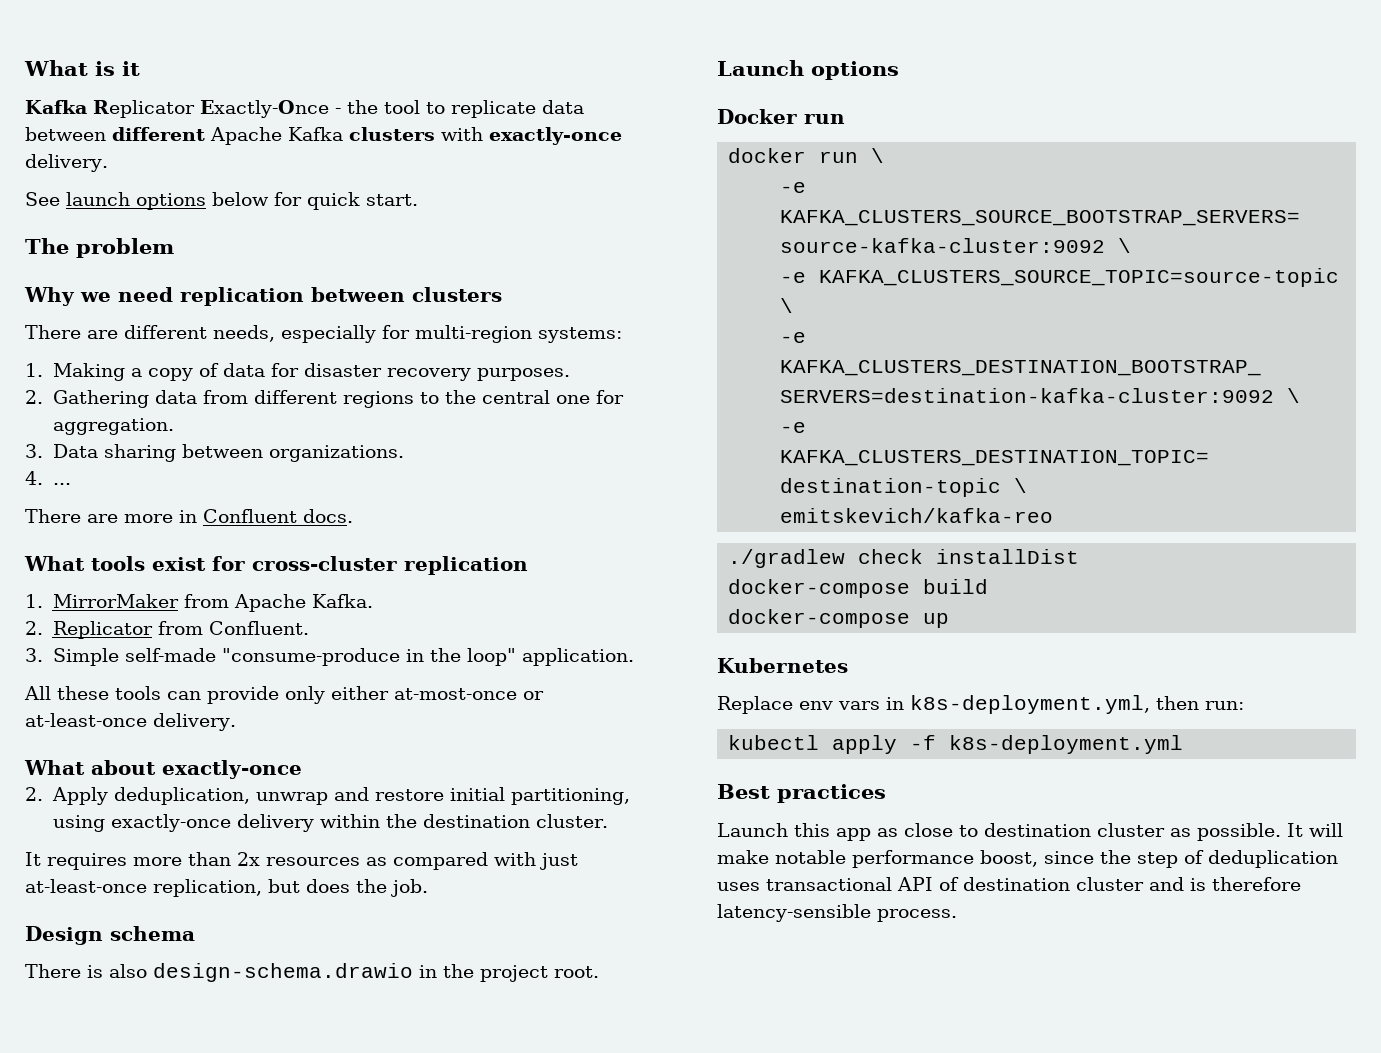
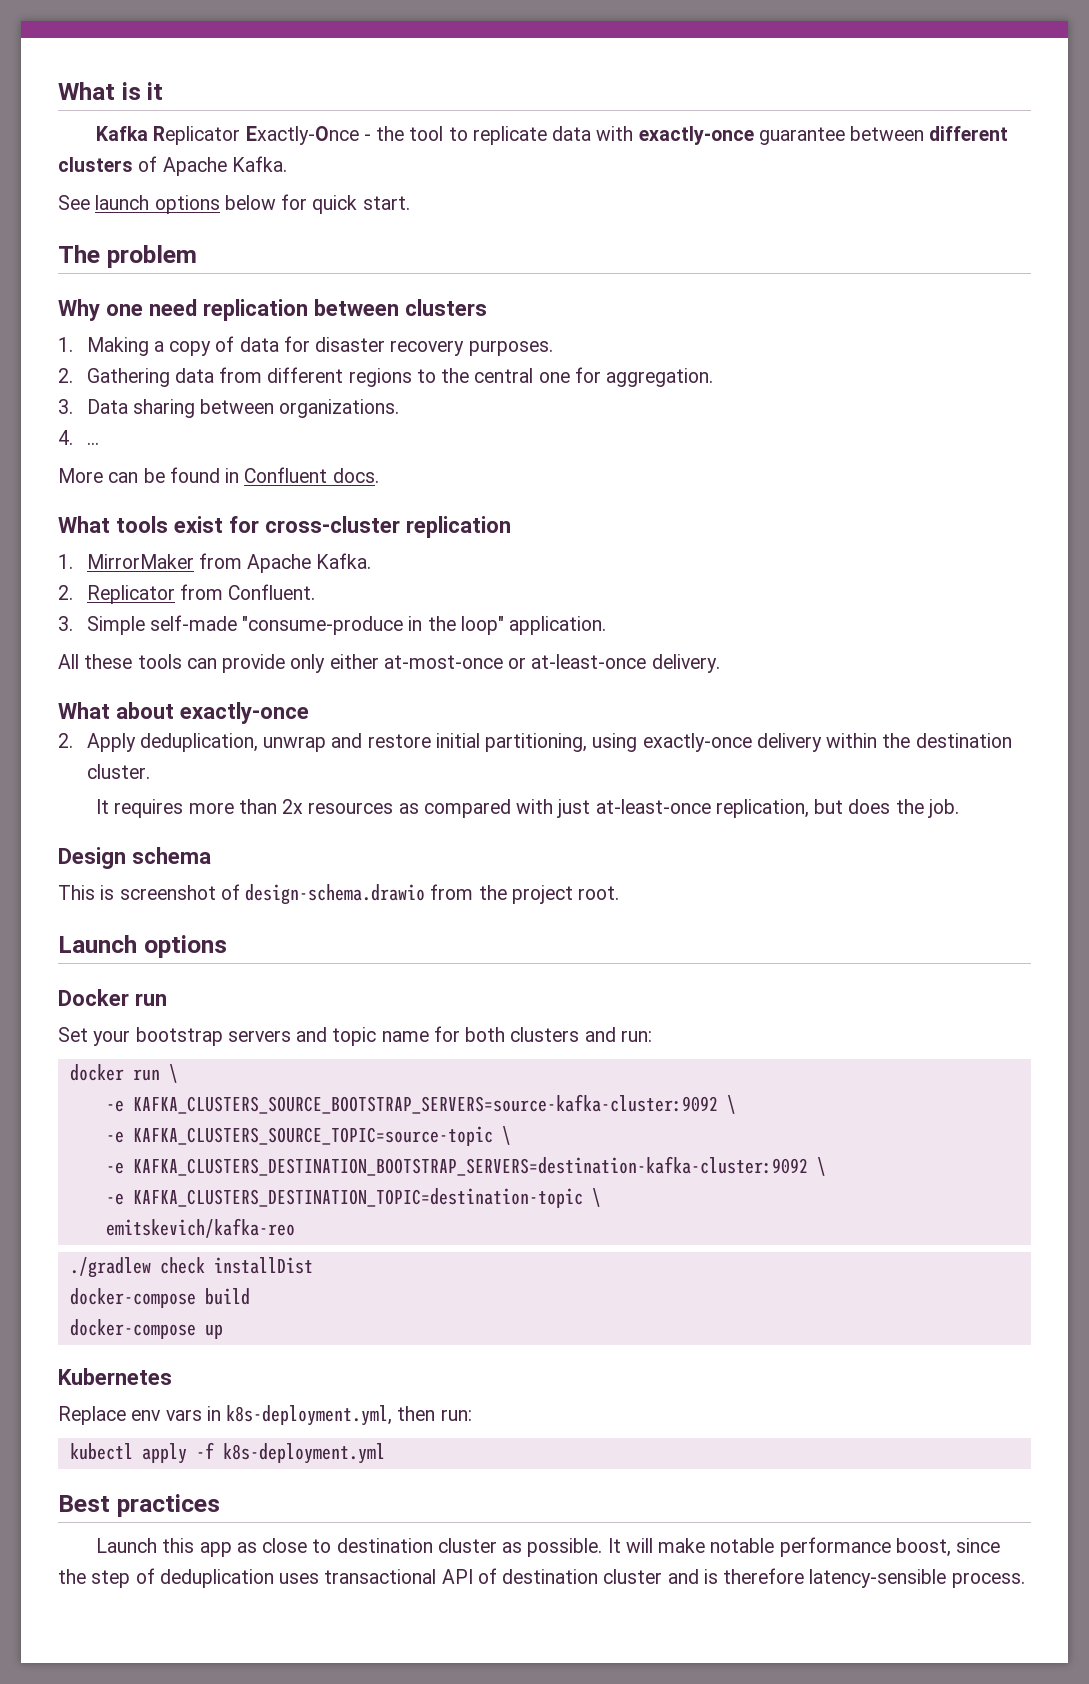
[25,127,622,145] [25,154,108,172] between different Apache Kafka clusters with exactly-once delivery. -> [596,126,1009,145] [58,156,287,176] with exactly-once guarantee between different clusters of Apache Kafka.
[80,292,111,302] we -> [105,304,143,316] one
[25,325,622,343] // There are different needs, especially for multi-region systems: -> (487, 307) none
[25,509,173,523] There are more -> [58,467,220,483] More can be found
[25,963,437,982] There is also design-schema.drawio in -> [58,884,474,905] This is screenshot of design-schema.drawio from
(845, 119) none -> [58,1026,652,1046] // Set your bootstrap servers and topic name for both clusters and run:

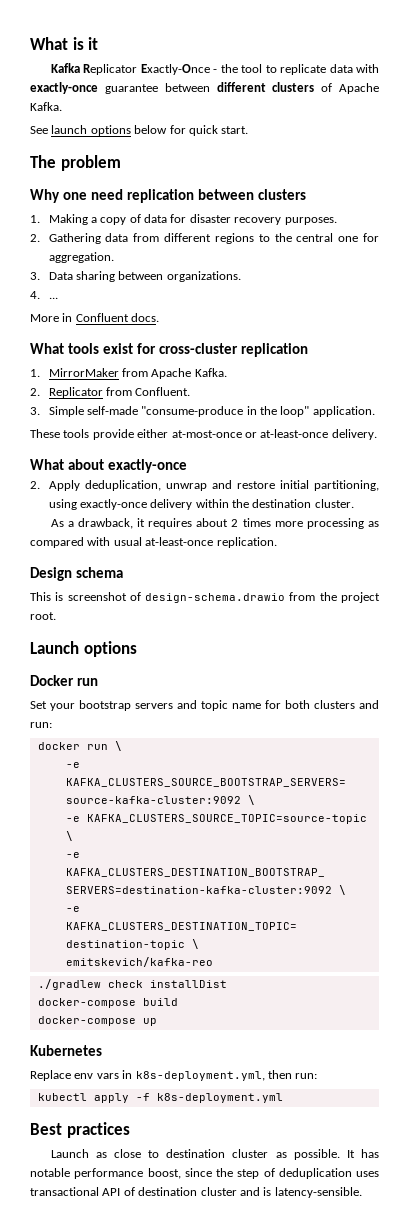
[108,467,220,483] can be found -> (59, 318) none
[58,654,326,673] All these tools can provide only -> [30,429,134,440] These tools provide
[95,799,959,818] It requires more than 2x resources as compared with just at-least-once replication, but does the job. -> [50,518,379,529] [30,537,277,548] As a drawback, it requires about 2 times more processing as compared with usual at-least-once replication.
[162,1538,232,1557] this app -> (89, 1153) none
[625,1538,706,1553] will make -> [361,1149,379,1158] has
[723,1568,1025,1588] therefore latency-sensible process. -> [274,1187,362,1198] latency-sensible.

